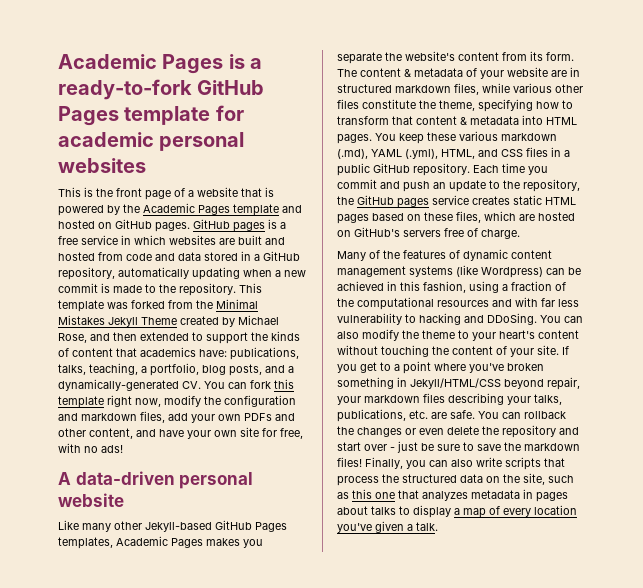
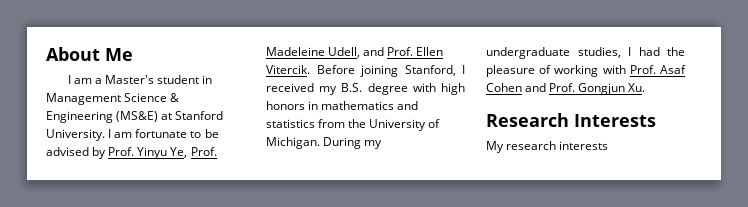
[58,54,263,74] [58,79,265,100] [58,105,244,126] [58,132,245,151] [58,158,146,173] [58,187,274,200] [58,203,302,216] [58,219,286,232] [58,235,285,245] [58,251,300,261] [58,267,306,280] [58,283,262,296] [58,299,258,312] [58,315,279,327] [58,331,300,344] [58,347,299,360] [58,363,294,376] [58,379,294,391] [58,395,296,408] [58,411,295,423] [58,427,303,439] [58,443,123,453] [58,471,254,489] [58,493,124,507] [58,520,287,532] [58,536,263,549] [337,51,574,64] [337,67,580,79] [337,83,583,95] [337,99,573,112] [337,115,577,125] [337,131,557,144] [337,147,570,159] [337,163,548,176] [337,179,580,192] [337,195,576,208] [337,211,575,224] [337,227,520,239] [337,249,552,261] [337,265,581,278] [337,281,566,293] [337,297,579,310] [337,313,583,325] [337,329,579,341] [337,345,569,357] [337,361,544,374] [337,377,580,390] [337,393,562,405] [337,409,566,422] [337,425,579,438] [337,441,580,453] [337,457,565,470] [337,473,574,486] [337,489,568,502] [337,505,577,518] [337,521,438,533] Academic Pages is a ready-to-fork GitHub Pages template for academic personal websites // This is the front page of a website that is powered by the Academic Pages template and hosted on GitHub pages. GitHub pages is a free service in which websites are built and hosted from code and data stored in a GitHub repository, automatically updating when a new commit is made to the repository. This template was forked from the Minimal Mistakes Jekyll Theme created by Michael Rose, and then extended to support the kinds of content that academics have: publications, talks, teaching, a portfolio, blog posts, and a dynamically-generated CV. You can fork this template right now, modify the configuration and markdown files, add your own PDFs and other content, and have your own site for free, with no ads! // A data-driven personal website // Like many other Jekyll-based GitHub Pages templates, Academic Pages makes you separate the website's content from its form. The content & metadata of your website are in structured markdown files, while various other files constitute the theme, specifying how to transform that content & metadata into HTML pages. You keep these various markdown (.md), YAML (.yml), HTML, and CSS files in a public GitHub repository. Each time you commit and push an update to the repository, the GitHub pages service creates static HTML pages based on these files, which are hosted on GitHub's servers free of charge. // Many of the features of dynamic content management systems (like Wordpress) can be achieved in this fashion, using a fraction of the computational resources and with far less vulnerability to hacking and DDoSing. You can also modify the theme to your heart's content without touching the content of your site. If you get to a point where you've broken something in Jekyll/HTML/CSS beyond repair, your markdown files describing your talks, publications, etc. are safe. You can rollback the changes or even delete the repository and start over - just be sure to save the markdown files! Finally, you can also write scripts that process the structured data on the site, such as this one that analyzes metadata in pages about talks to display a map of every location you've given a talk. -> [46,47,133,61] [67,75,213,84] [46,93,180,105] [46,111,224,123] [46,129,219,141] [46,147,217,159] [266,47,444,58] [266,65,465,77] [266,83,465,95] [266,101,419,110] [266,119,441,131] [266,137,383,149] [486,47,685,59] [486,65,686,77] [486,83,646,95] [486,113,656,127] [486,141,609,153] About Me // I am a Master's student in Management Science & Engineering (MS&E) at Stanford University. I am fortunate to be advised by Prof. Yinyu Ye, Prof. Madeleine Udell, and Prof. Ellen Vitercik. Before joining Stanford, I received my B.S. degree with high honors in mathematics and statistics from the University of Michigan. During my undergraduate studies, I had the pleasure of working with Prof. Asaf Cohen and Prof. Gongjun Xu. // Research Interests // My research interests

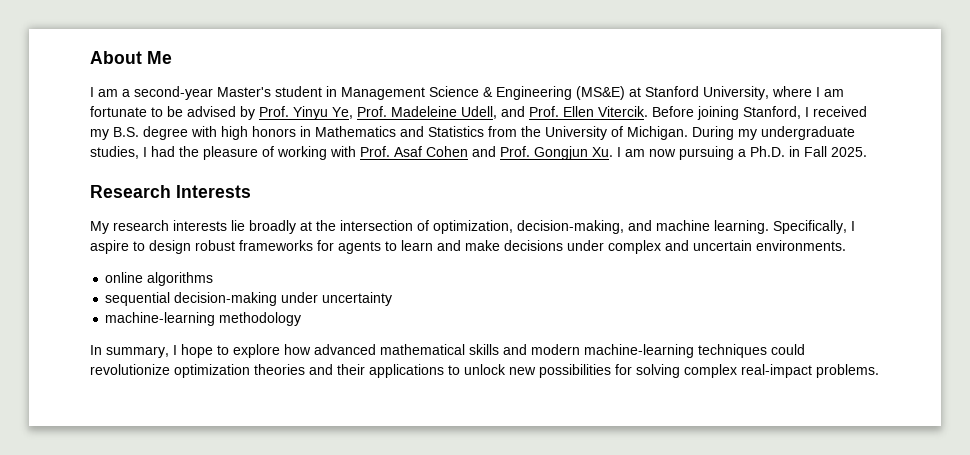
(102, 81) none -> [134,86,213,100] second-year
[46,129,105,141] University. -> [703,86,812,100] University, where
[321,101,419,110] [266,119,315,128] mathematics and statistics -> [315,126,484,137] Mathematics and Statistics
(646, 87) none -> [617,146,867,160] I am now pursuing a Ph.D. in Fall 2025.
(609, 145) none -> [231,220,855,234] [90,240,846,254] [105,272,214,286] [105,292,393,306] [105,312,302,326] [90,344,805,358] [90,364,879,378] lie broadly at the intersection of optimization, decision-making, and machine learning. Specifically, I aspire to design robust frameworks for agents to learn and make decisions under complex and uncertain environments. // online algorithms // sequential decision-making under uncertainty // machine-learning methodology // In summary, I hope to explore how advanced mathematical skills and modern machine-learning techniques could revolutionize optimization theories and their applications to unlock new possibilities for solving complex real-impact problems.

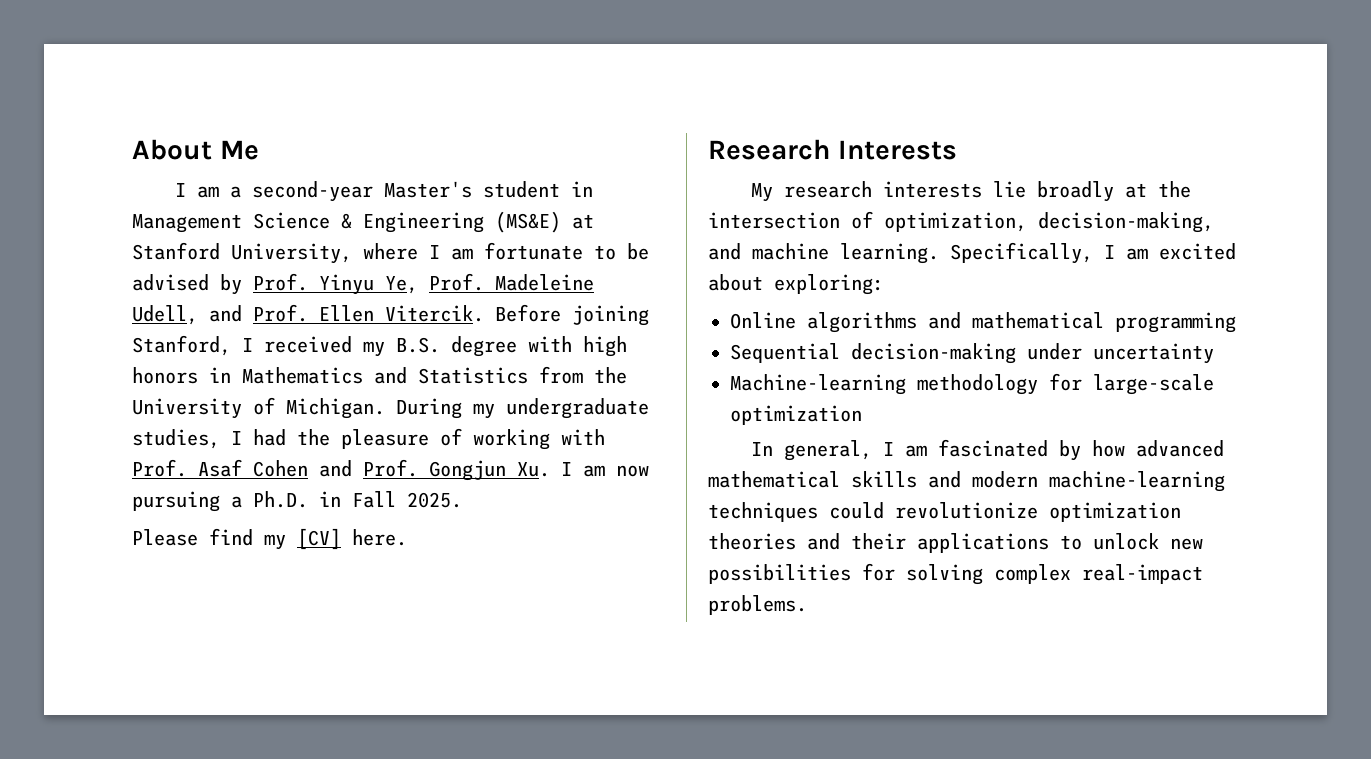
(867, 152) none -> [132,528,407,550] // Please find my [CV] here.
[90,240,846,254] [105,272,214,286] [105,292,171,306] aspire to design robust frameworks for agents to learn and make decisions under complex and uncertain environments. // online algorithms // sequential -> [1126,243,1236,260] [708,274,884,295] [730,312,1236,333] [730,343,840,363] am excited about exploring: // Online algorithms and mathematical programming // Sequential
[105,312,216,326] machine-learning -> [730,374,906,395] Machine-learning
[90,344,280,358] // In summary, I hope to explore -> [1049,373,1214,395] [730,405,862,425] [750,439,1081,461] for large-scale optimization // In general, I am fascinated by

